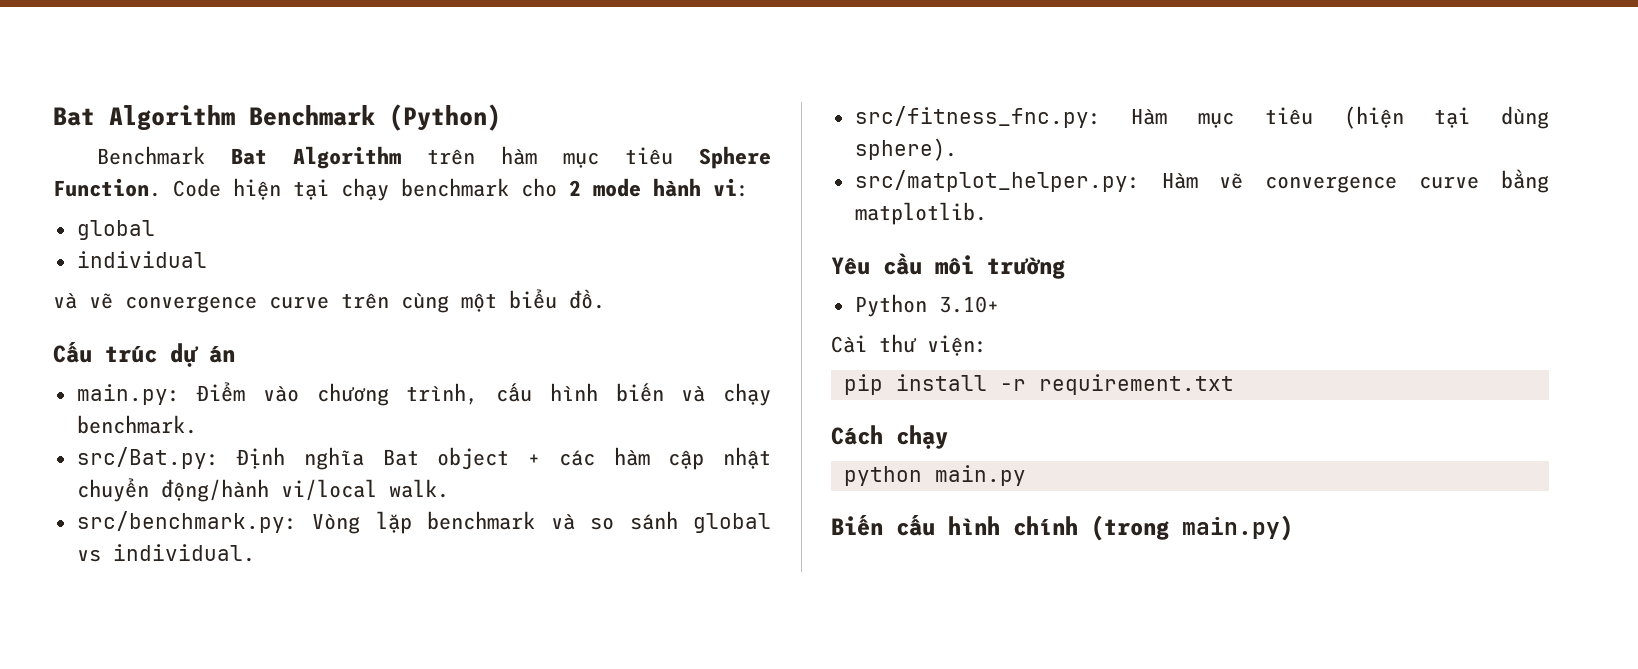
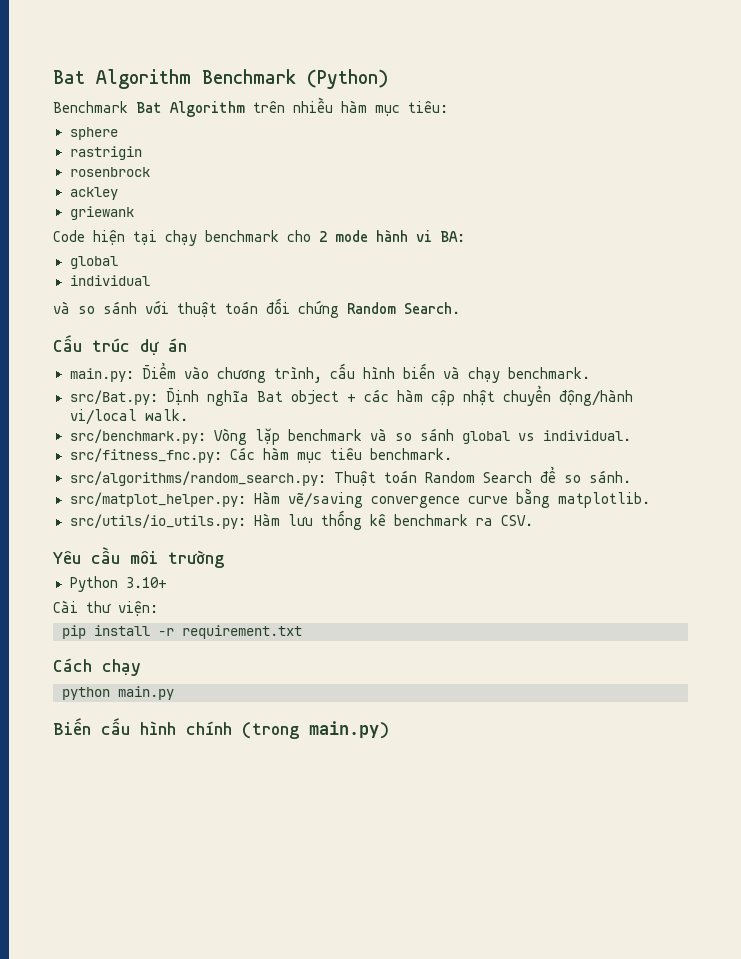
[501,146,772,169] [53,178,161,197] hàm mục tiêu Sphere Function. -> [293,97,448,116] [69,127,118,140] [69,146,142,160] [69,167,150,177] [69,187,118,200] [69,206,134,220] nhiều hàm mục tiêu: // sphere // rastrigin // rosenbrock // ackley // griewank //
[713,178,749,197] vi: -> [416,230,465,242] vi BA:
[89,289,605,313] vẽ convergence curve trên cùng một biểu đồ. -> [78,298,460,318] so sánh với thuật toán đối chứng Random Search.
[1131,106,1549,129] [854,138,957,161] Hàm mục tiêu (hiện tại dùng sphere). -> [229,447,452,463] [69,466,631,486] Các hàm mục tiêu benchmark. // src/algorithms/random_search.py: Thuật toán Random Search để so sánh.
[1219,173,1244,189] vẽ -> [287,492,363,508] vẽ/saving
(987, 213) none -> [69,510,533,530] // src/utils/io_utils.py: Hàm lưu thống kê benchmark ra CSV.

